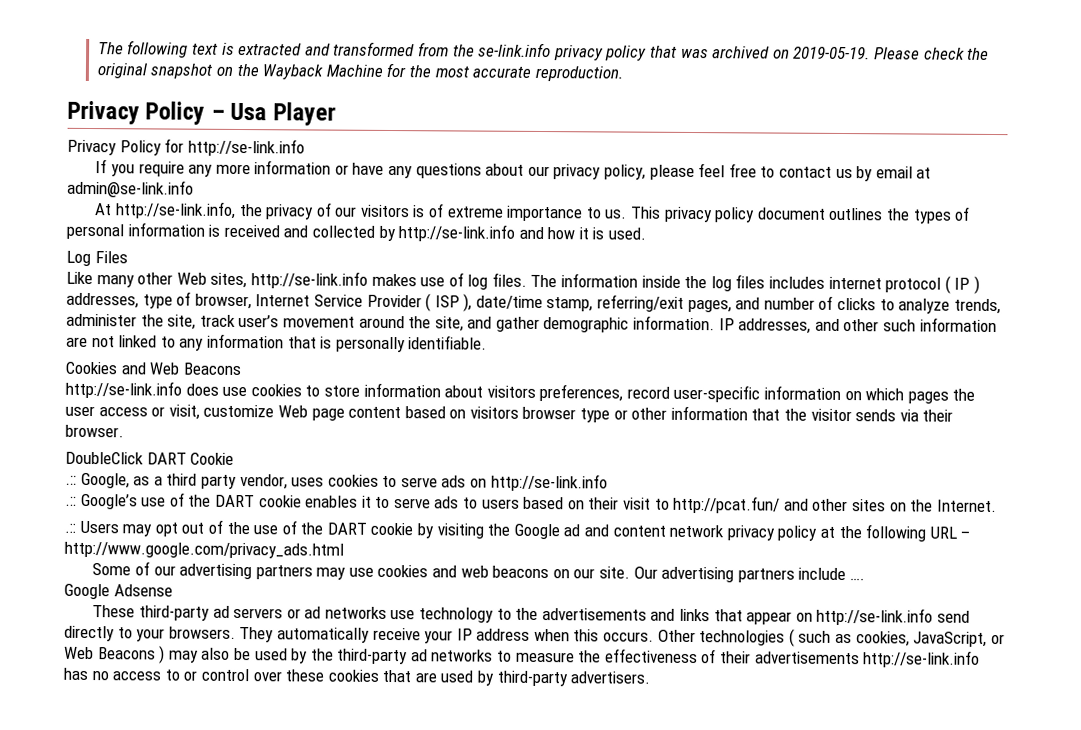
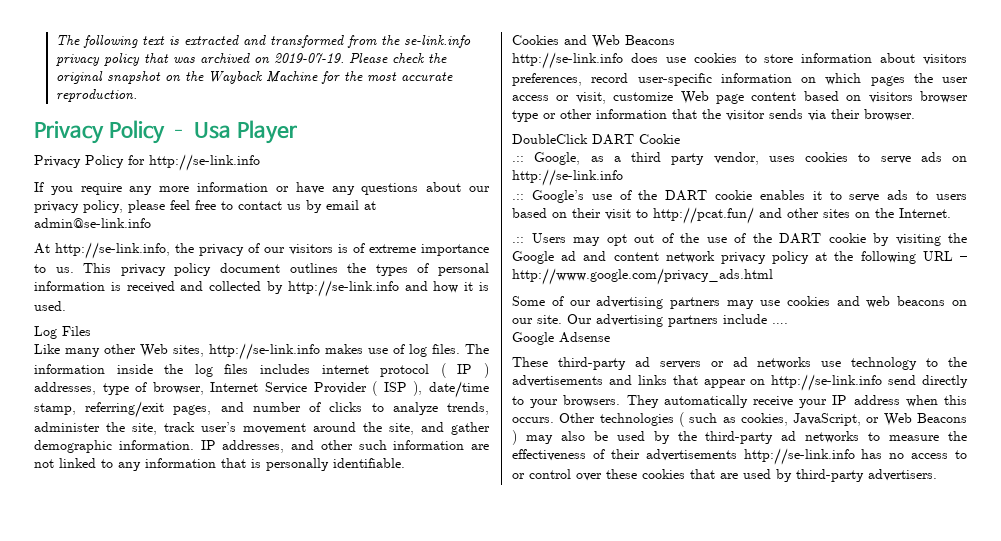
[793,46,871,60] 2019-05-19. -> [273,53,344,63] 2019-07-19.

